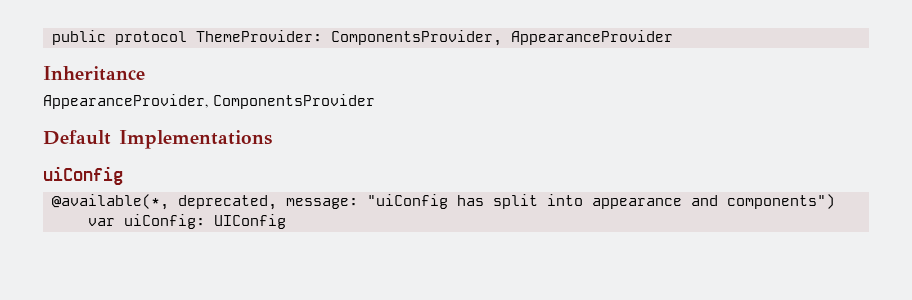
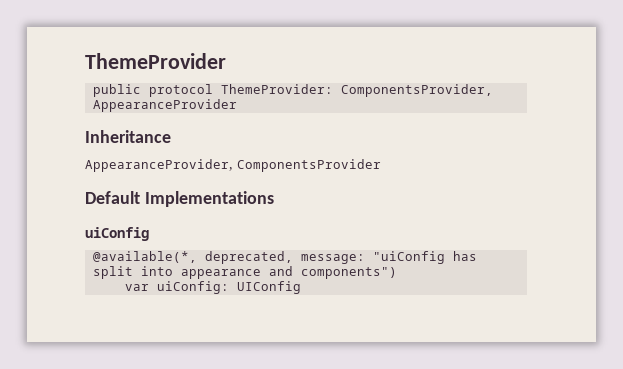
(51, 37) none -> [85,53,226,69] ThemeProvider //

